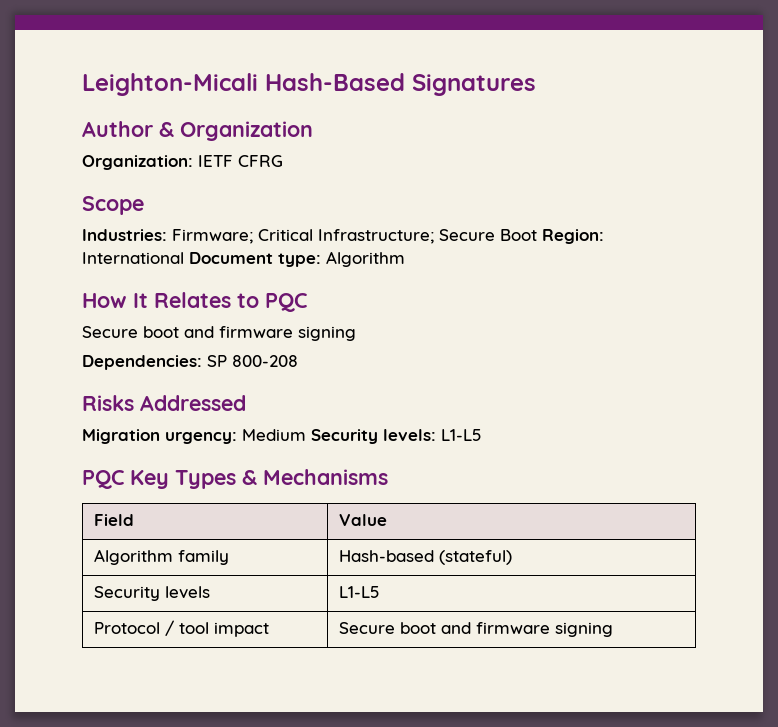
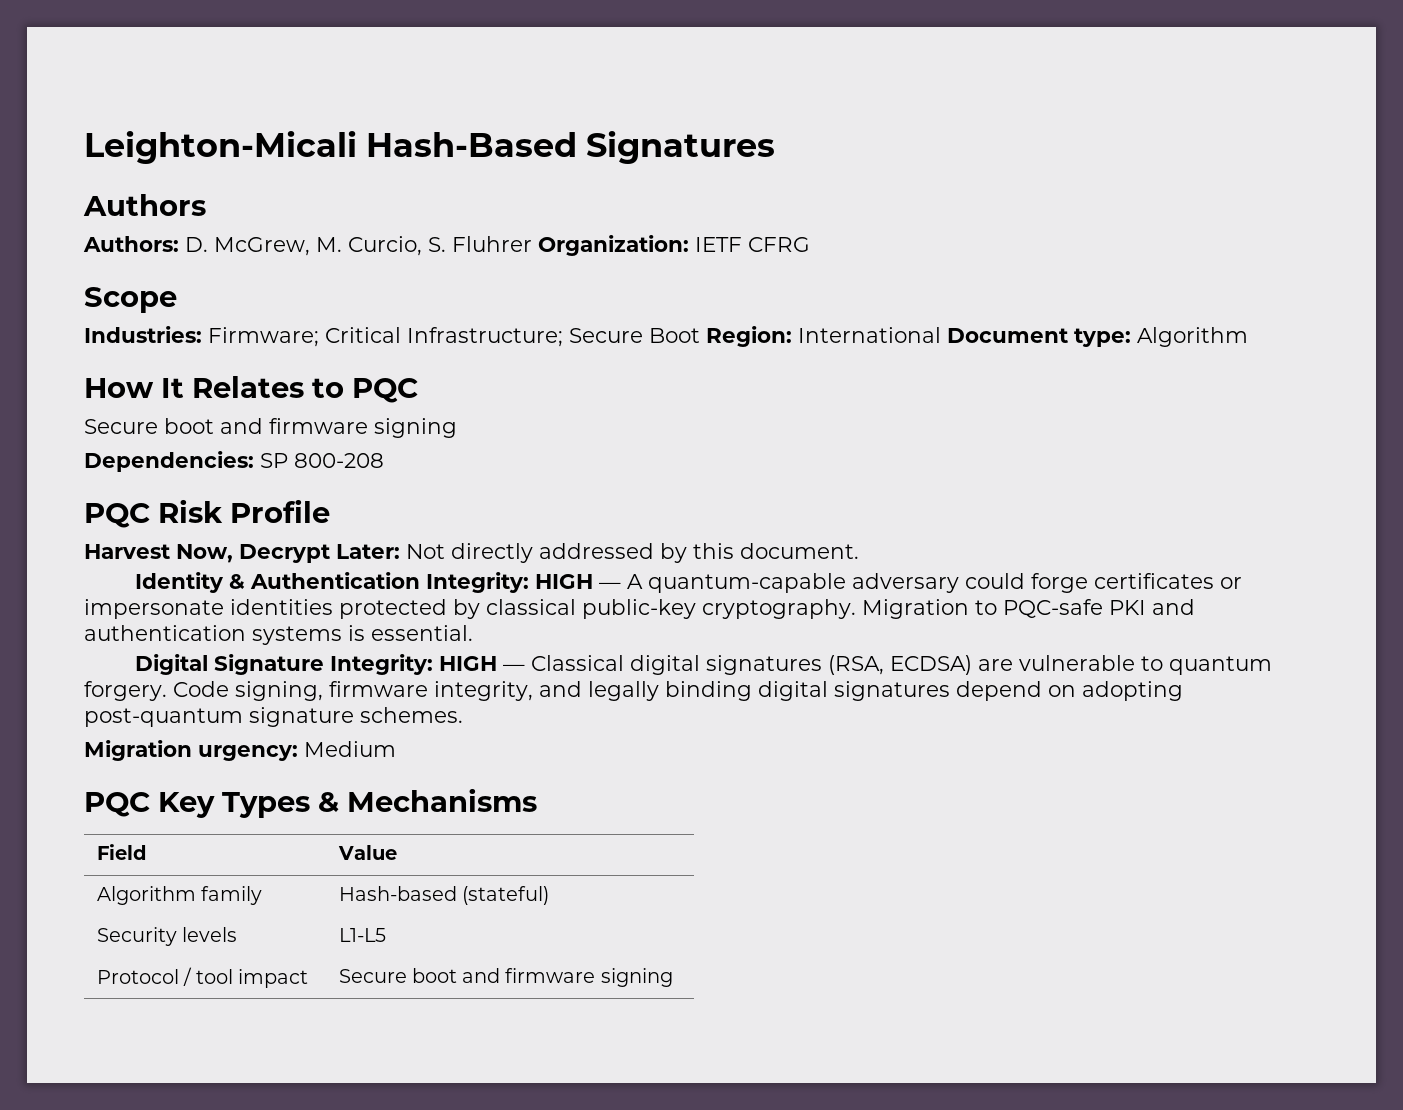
[82,121,313,141] Author & Organization // -> [83,194,206,216] [83,236,532,256] Authors // Authors: D. McGrew, M. Curcio, S. Fluhrer
[82,395,246,411] Risks Addressed -> [84,499,330,528] [84,543,859,563] [134,572,1242,593] [84,599,1195,619] [84,625,473,645] [134,654,1272,675] [84,681,1183,701] [84,707,463,727] PQC Risk Profile // Harvest Now, Decrypt Later: Not directly addressed by this document. // Identity & Authentication Integrity: HIGH — A quantum-capable adversary could forge certificates or impersonate identities protected by classical public-key cryptography. Migration to PQC-safe PKI and authentication systems is essential. // Digital Signature Integrity: HIGH — Classical digital signatures (RSA, ECDSA) are vulnerable to quantum forgery. Code signing, firmware integrity, and legally binding digital signatures depend on adopting post-quantum signature schemes.
[311,429,482,444] Security levels: L1-L5 -> (396, 749) none

